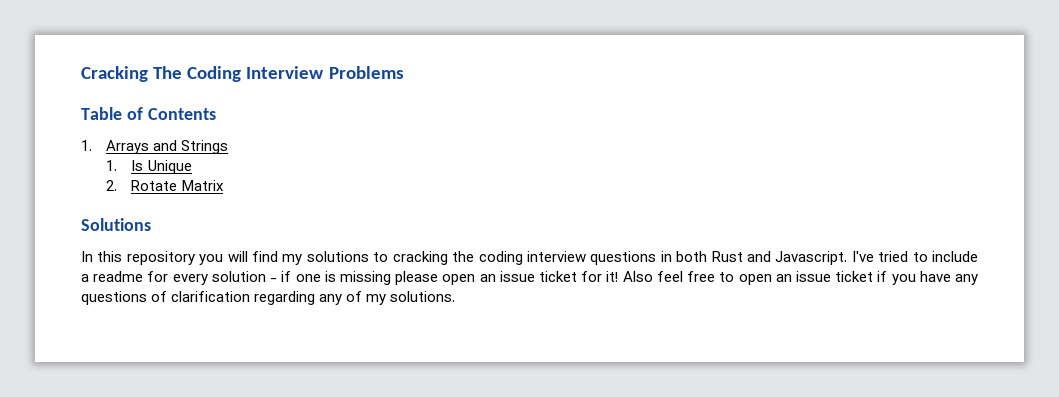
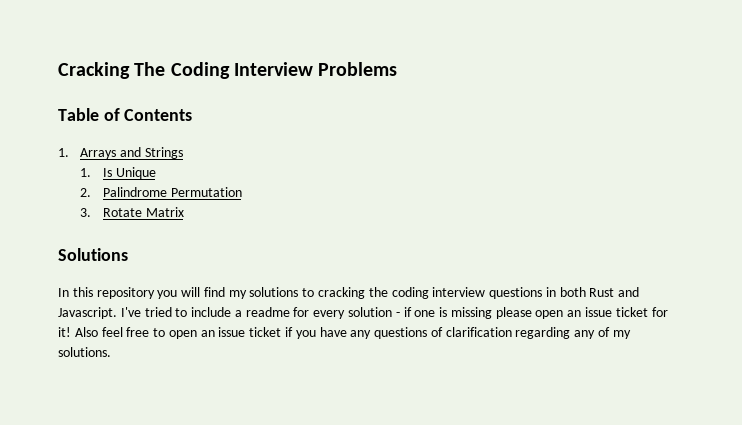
(118, 185) none -> [102,187,242,197] [80,208,92,217] Palindrome Permutation // 3.

